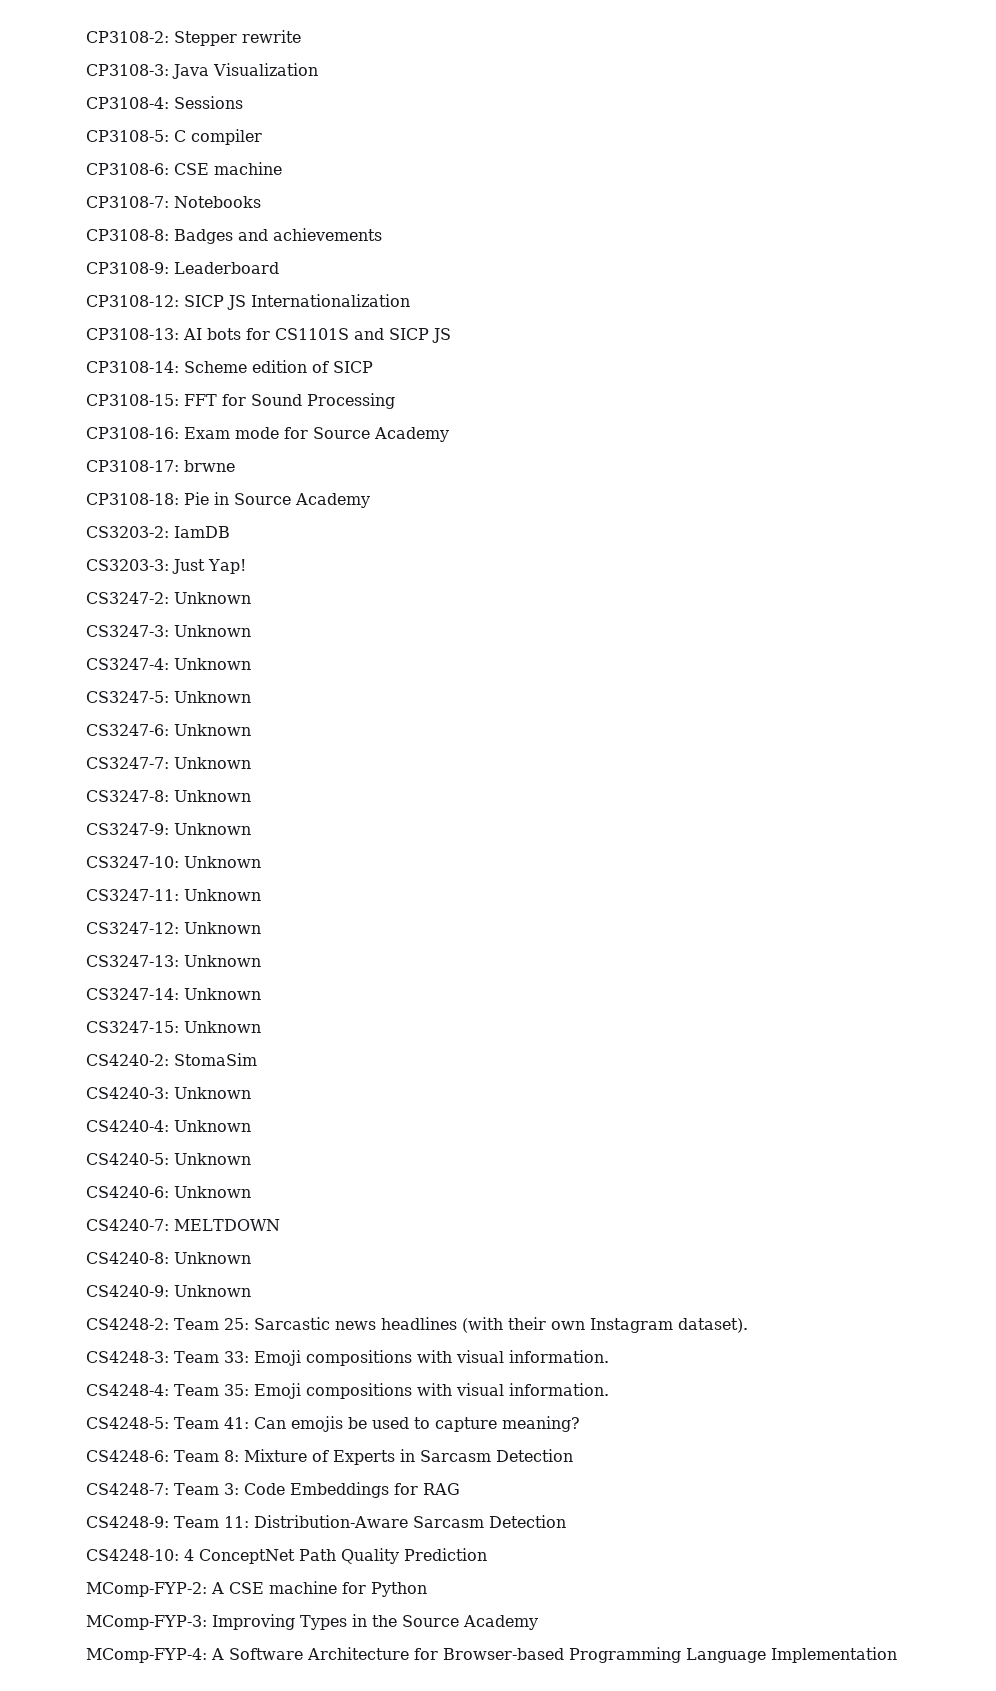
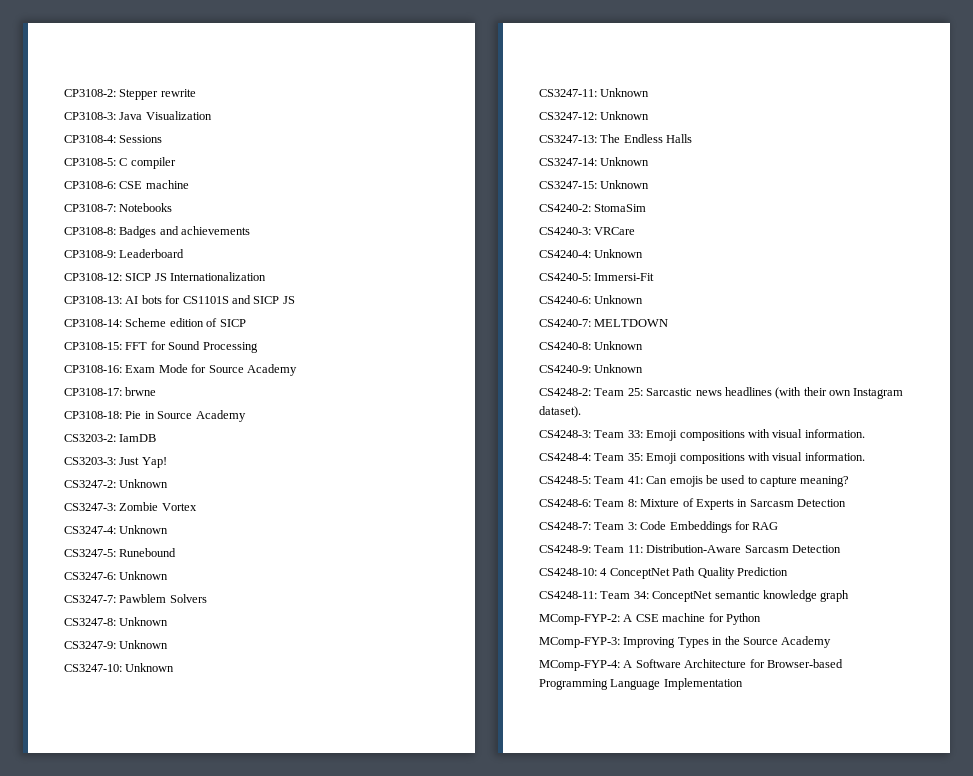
[235,427,279,439] mode -> [158,364,188,373] Mode
[174,625,251,637] Unknown -> [119,502,197,511] Zombie Vortex
[174,691,251,703] Unknown -> [119,548,177,557] Runebound
[174,757,251,769] Unknown -> [119,594,207,603] Pawblem Solvers
[184,955,261,967] Unknown -> [600,134,693,143] The Endless Halls
[174,1087,251,1099] Unknown -> [594,227,636,235] VRCare
[174,1153,251,1165] Unknown -> [594,273,655,281] Immersi-Fit
(487, 1554) none -> [539,590,850,602] // CS4248-11: Team 34: ConceptNet semantic knowledge graph

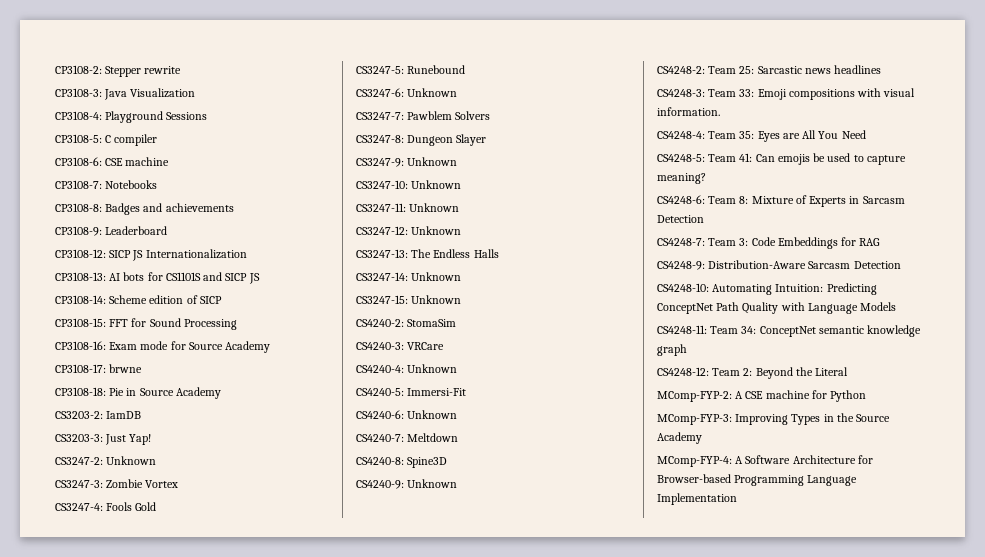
(116, 139) none -> [105,111,164,123] Playground
[158,364,188,373] Mode -> [140,341,169,350] mode
[119,525,169,534] Unknown -> [106,502,157,511] Fools Gold
[119,617,169,626] Unknown -> [407,134,487,146] Dungeon Slayer
[594,319,669,327] MELTDOWN -> [407,433,459,442] Meltdown
[594,341,644,350] Unknown -> [407,457,448,468] Spine3D
[775,387,904,399] [539,406,581,418] (with their own Instagram dataset). -> (882, 69) none
[646,452,865,464] Emoji compositions with visual information. -> [757,130,866,142] Eyes are All You Need
[594,545,643,553] Team 11: -> (705, 265) none
[600,567,788,579] 4 ConceptNet Path Quality Prediction -> [712,283,877,295] [657,302,897,314] Automating Intuition: Predicting ConceptNet Path Quality with Language Models
(850, 596) none -> [657,367,849,379] // CS4248-12: Team 2: Beyond the Literal

